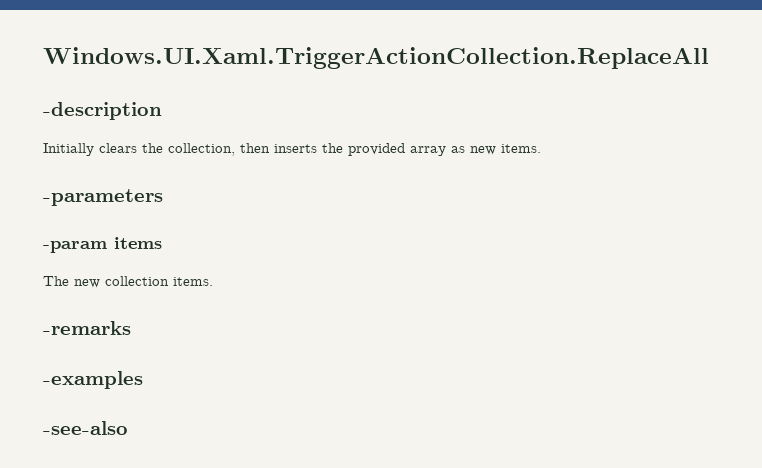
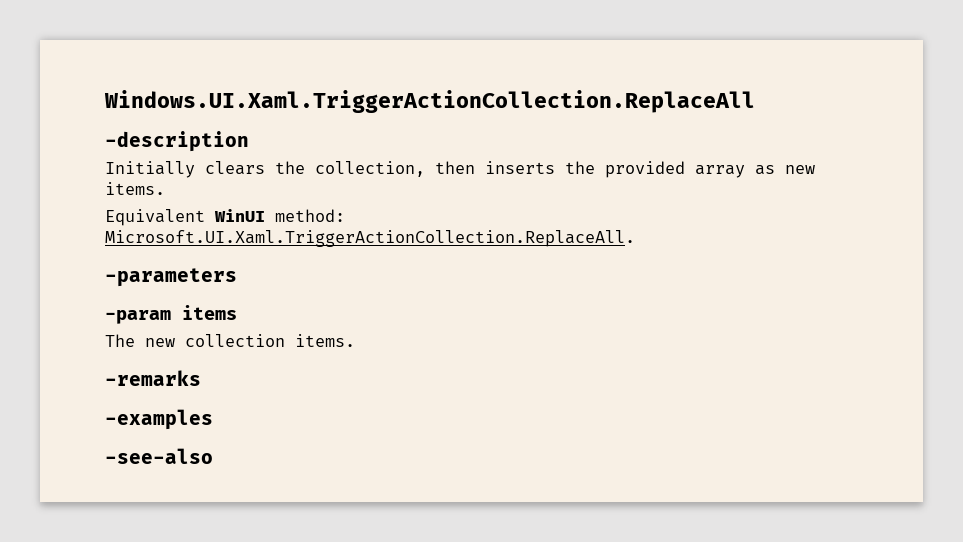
(541, 148) none -> [105,209,345,226] [105,230,635,247] // Equivalent WinUI method: Microsoft.UI.Xaml.TriggerActionCollection.ReplaceAll.

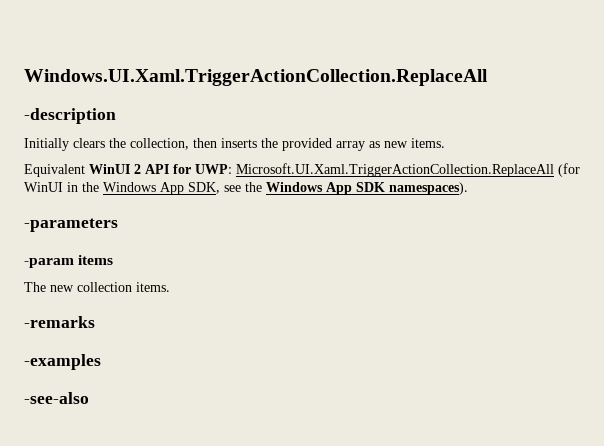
[275,209,345,222] [105,230,635,247] method: Microsoft.UI.Xaml.TriggerActionCollection.ReplaceAll. -> [134,163,580,177] [24,182,468,195] 2 API for UWP: Microsoft.UI.Xaml.TriggerActionCollection.ReplaceAll (for WinUI in the Windows App SDK, see the Windows App SDK namespaces).

